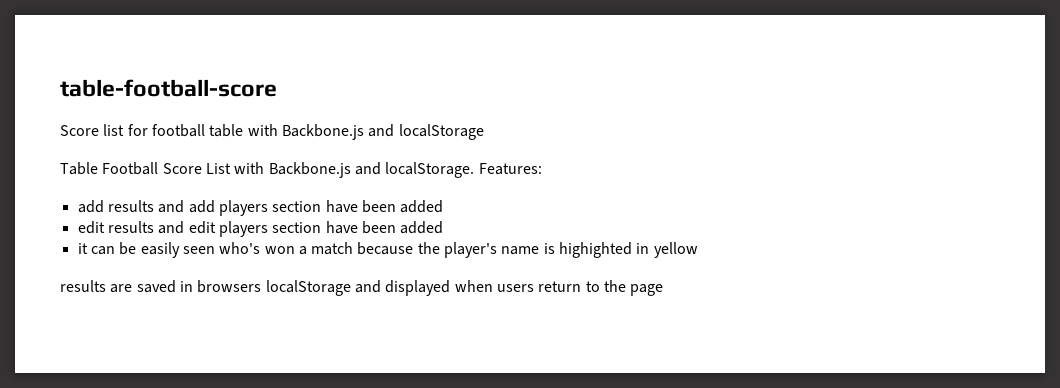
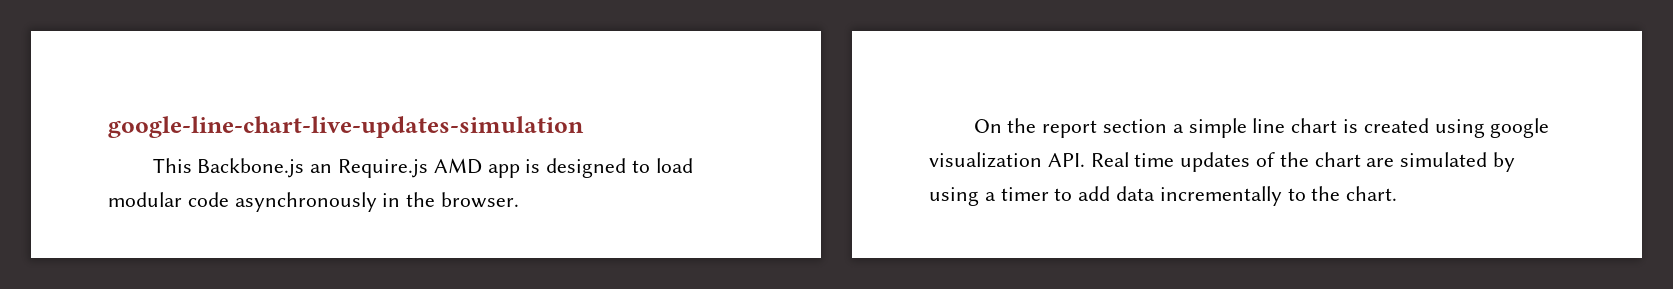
[60,79,277,97] [60,124,484,140] [60,162,542,178] [77,200,444,216] [77,221,444,237] [77,242,698,258] [60,280,582,296] table-football-score // Score list for football table with Backbone.js and localStorage // Table Football Score List with Backbone.js and localStorage. Features: // add results and add players section have been added // edit results and edit players section have been added // it can be easily seen who's won a match because the player's name is highighted in yellow // results are saved in browsers localStorage and displayed when users return -> [108,116,584,138] [152,158,693,178] [108,192,520,212] [973,118,1550,138] [929,152,1516,172] [929,186,1282,206] google-line-chart-live-updates-simulation // This Backbone.js an Require.js AMD app is designed to load modular code asynchronously in the browser. // On the report section a simple line chart is created using google visualization API. Real time updates of the chart are simulated by using a timer to add data incrementally
[630,284,664,296] page -> [1346,186,1398,201] chart.

